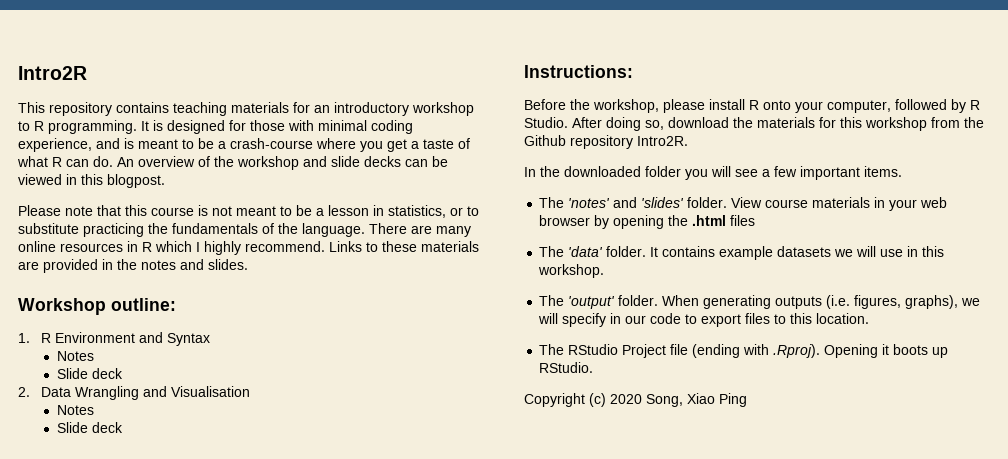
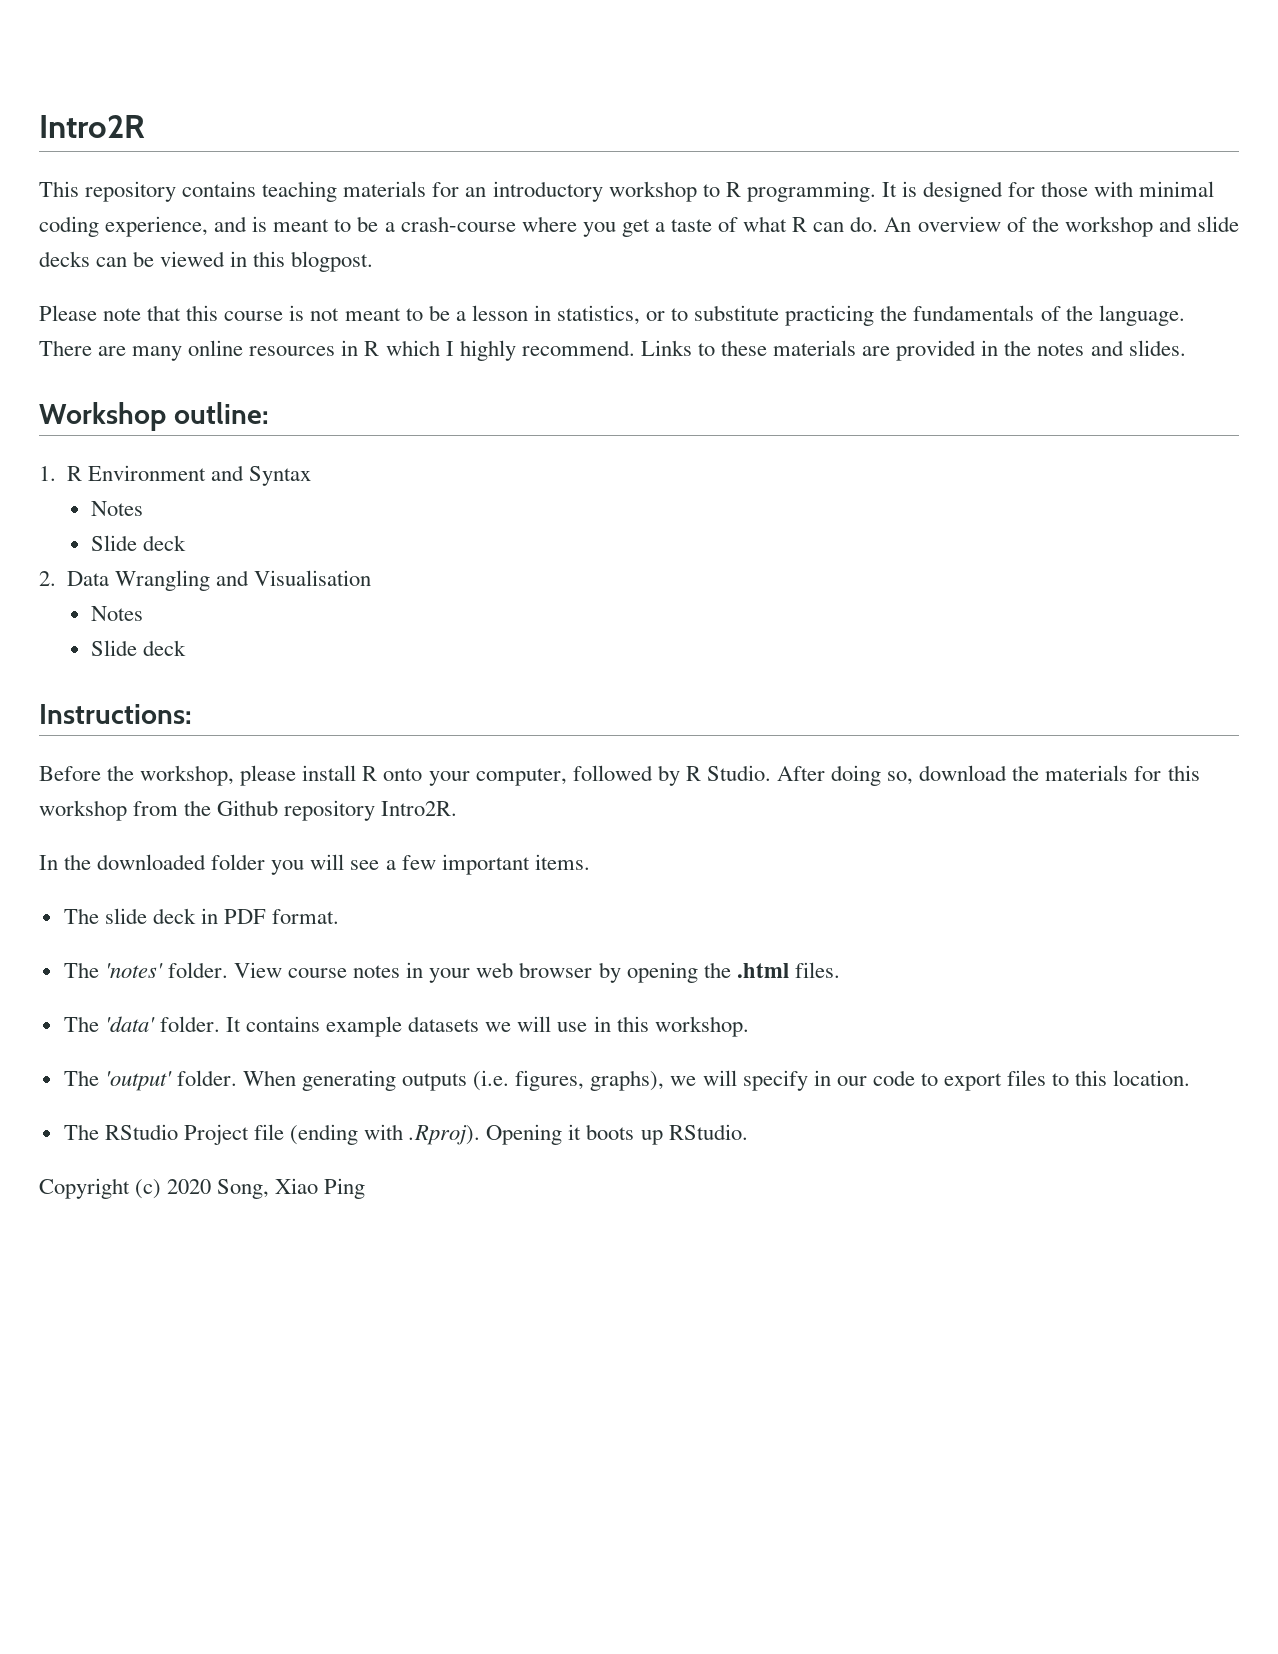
(902, 171) none -> [63,908,340,924] // The slide deck in PDF format.
[613,197,685,208] and 'slides' -> (163, 970) none
[812,197,871,208] materials -> [353,965,401,978] notes
[730,215,756,226] files -> [794,962,840,978] files.

